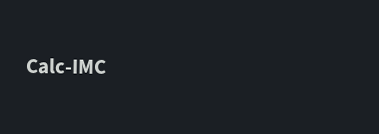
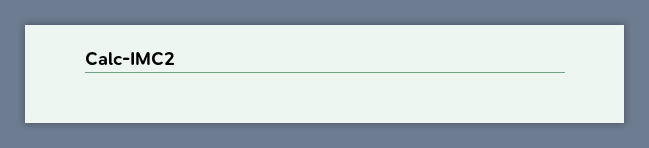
[25,57,107,75] Calc-IMC -> [85,51,175,66] Calc-IMC2

